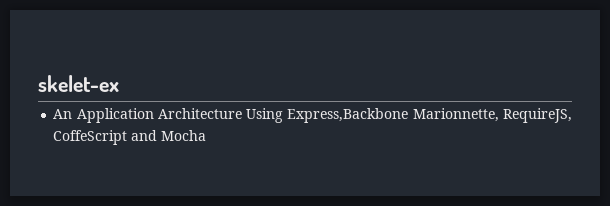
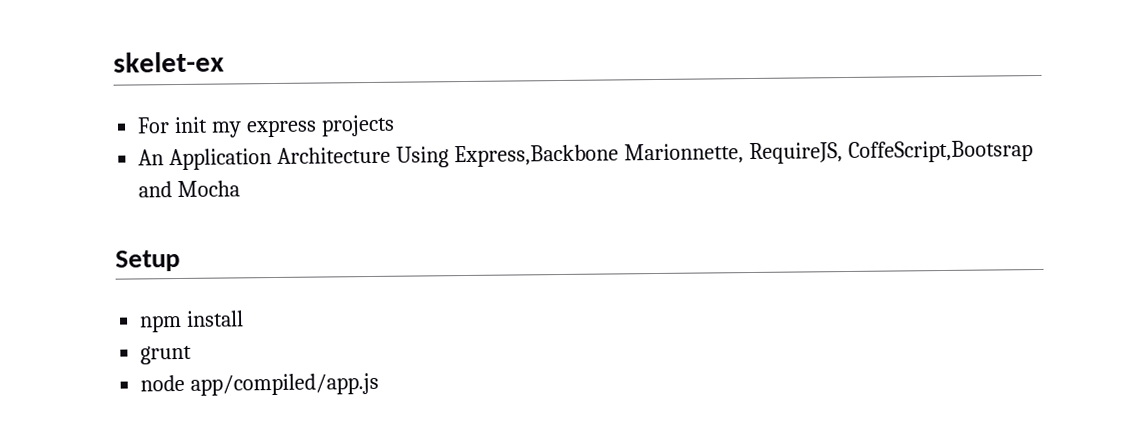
(119, 83) none -> [137,114,395,138] // For init my express projects
[53,130,128,145] CoffeScript -> [847,140,1033,163] CoffeScript,Bootsrap
(207, 135) none -> [115,249,180,272] [139,310,245,333] [140,345,193,365] [140,372,380,396] // Setup // npm install // grunt // node app/compiled/app.js

